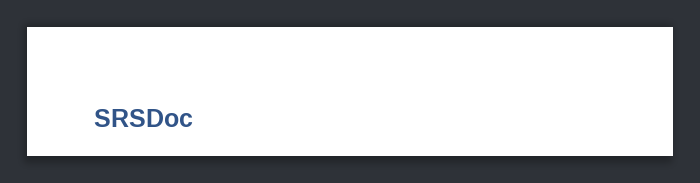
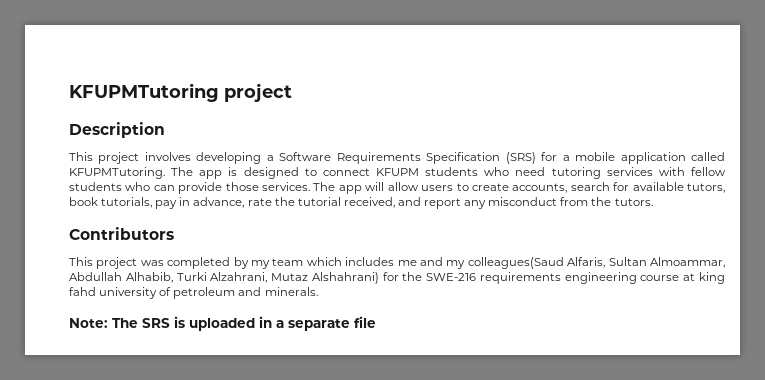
[94,109,193,127] SRSDoc -> [69,83,292,102] [69,122,165,138] [69,152,725,164] [69,167,726,179] [69,182,726,194] [69,197,653,209] [69,227,174,240] [69,257,725,269] [69,272,725,284] [69,287,318,299] [69,316,376,331] KFUPMTutoring project // Description // This project involves developing a Software Requirements Specification (SRS) for a mobile application called KFUPMTutoring. The app is designed to connect KFUPM students who need tutoring services with fellow students who can provide those services. The app will allow users to create accounts, search for available tutors, book tutorials, pay in advance, rate the tutorial received, and report any misconduct from the tutors. // Contributors // This project was completed by my team which includes me and my colleagues(Saud Alfaris, Sultan Almoammar, Abdullah Alhabib, Turki Alzahrani, Mutaz Alshahrani) for the SWE-216 requirements engineering course at king fahd university of petroleum and minerals. // Note: The SRS is uploaded in a separate file

